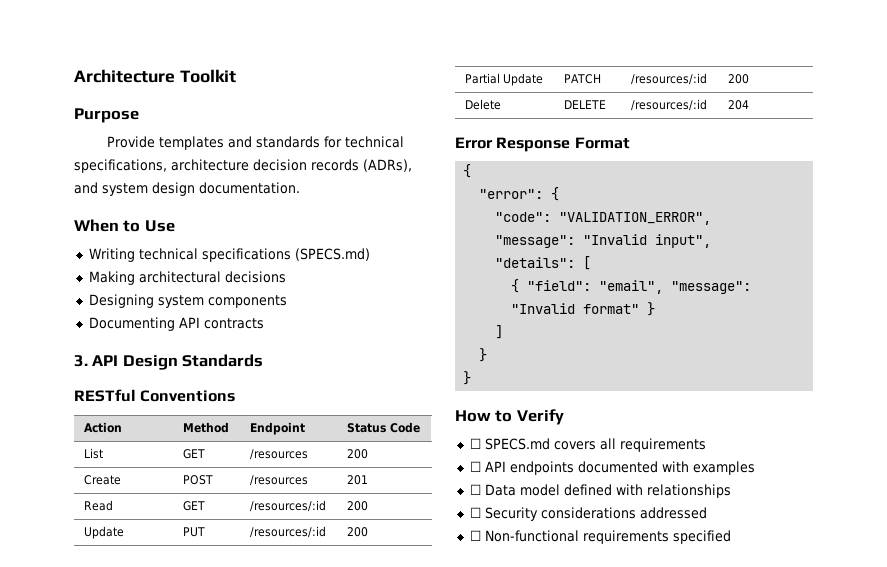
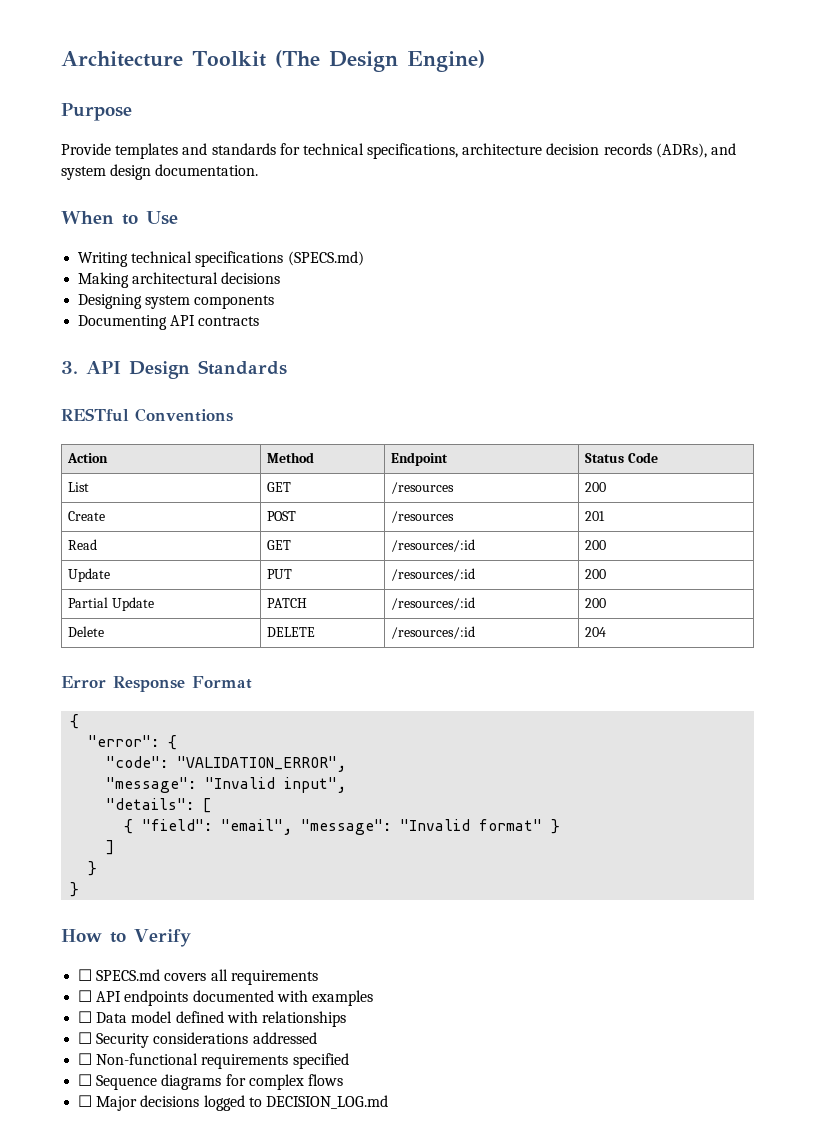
(236, 76) none -> [274,50,485,72] (The Design Engine)
(731, 537) none -> [78,1074,343,1090] [78,1095,388,1111] // ☐ Sequence diagrams for complex flows // ☐ Major decisions logged to DECISION_LOG.md

